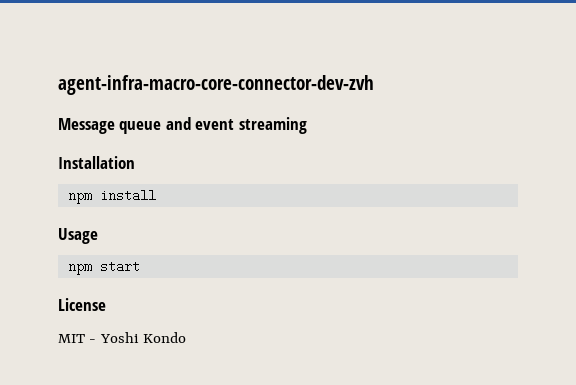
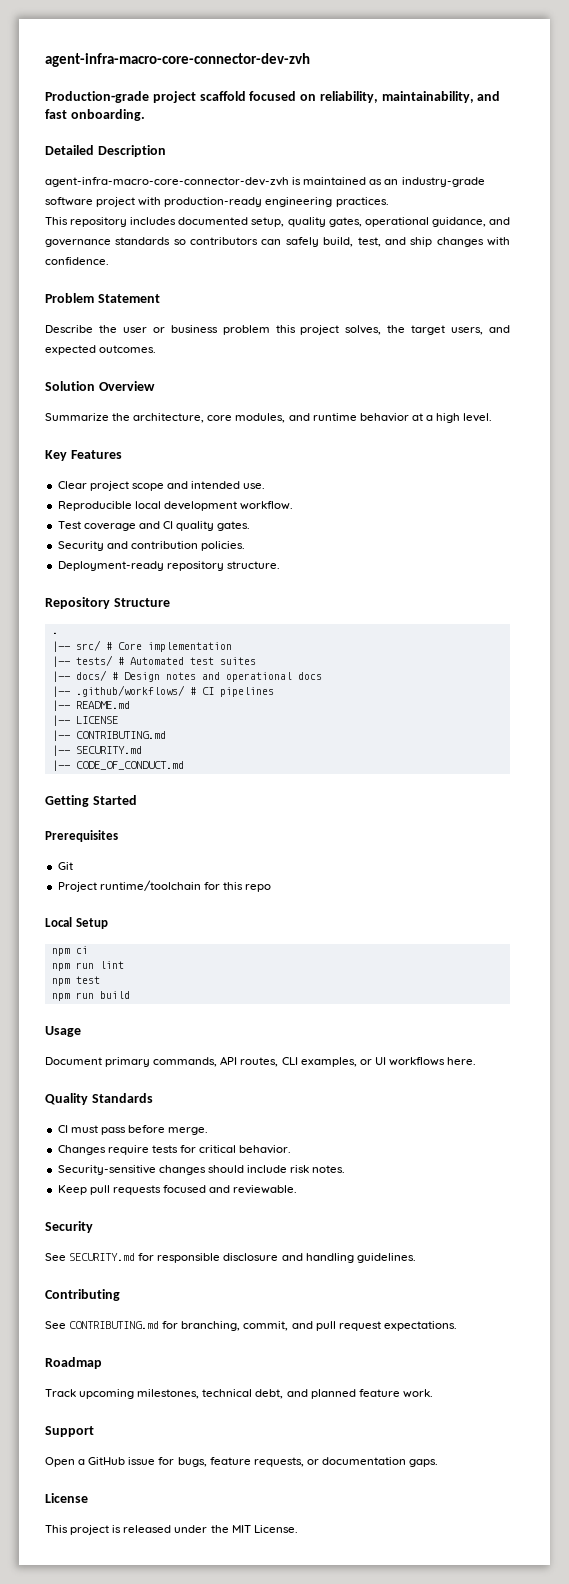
[58,117,307,134] [58,156,135,169] [67,189,156,204] [58,228,98,244] [67,260,140,275] [58,298,106,311] [58,332,187,343] Message queue and event streaming // Installation // npm install // Usage // npm start // License // MIT - Yoshi Kondo -> [45,91,501,103] [45,109,145,121] [45,145,166,157] [45,177,485,187] [45,197,389,207] [45,217,510,227] [45,237,511,247] [45,257,109,265] [45,293,160,303] [45,325,511,335] [45,345,157,355] [45,381,155,391] [45,413,493,423] [45,450,122,461] [57,481,266,491] [57,501,293,511] [57,521,251,531] [57,541,245,551] [57,561,280,571] [45,597,170,609] [51,632,58,634] [51,640,232,652] [51,655,256,667] [51,670,322,682] [51,685,274,697] [51,700,130,711] [51,715,118,726] [51,730,166,741] [51,745,142,756] [51,760,184,771] [45,795,137,807] [45,830,118,842] [57,862,73,870] [57,880,272,892] [45,917,108,929] [51,946,88,956] [51,961,124,971] [51,976,100,986] [51,991,130,1001] [45,1026,81,1037] [45,1056,477,1067] [45,1093,153,1105] [57,1125,209,1135] [57,1145,292,1155] [57,1165,346,1175] [57,1185,298,1195] [45,1221,93,1233] [45,1253,416,1263] [45,1289,120,1301] [45,1321,457,1331] [45,1357,102,1369] [45,1389,433,1399] [45,1426,94,1437] [45,1457,439,1467] [45,1493,88,1503] [45,1525,298,1535] Production-grade project scaffold focused on reliability, maintainability, and fast onboarding. // Detailed Description // agent-infra-macro-core-connector-dev-zvh is maintained as an industry-grade software project with production-ready engineering practices. // This repository includes documented setup, quality gates, operational guidance, and governance standards so contributors can safely build, test, and ship changes with confidence. // Problem Statement // Describe the user or business problem this project solves, the target users, and expected outcomes. // Solution Overview // Summarize the architecture, core modules, and runtime behavior at a high level. // Key Features // Clear project scope and intended use. // Reproducible local development workflow. // Test coverage and CI quality gates. // Security and contribution policies. // Deployment-ready repository structure. // Repository Structure // . // |-- src/ # Core implementation // |-- tests/ # Automated test suites // |-- docs/ # Design notes and operational docs // |-- .github/workflows/ # CI pipelines // |-- README.md // |-- LICENSE // |-- CONTRIBUTING.md // |-- SECURITY.md // |-- CODE_OF_CONDUCT.md // Getting Started // Prerequisites // Git // Project runtime/toolchain for this repo // Local Setup // npm ci // npm run lint // npm test // npm run build // Usage // Document primary commands, API routes, CLI examples, or UI workflows here. // Quality Standards // CI must pass before merge. // Changes require tests for critical behavior. // Security-sensitive changes should include risk notes. // Keep pull requests focused and reviewable. // Security // See SECURITY.md for responsible disclosure and handling guidelines. // Contributing // See CONTRIBUTING.md for branching, commit, and pull request expectations. // Roadmap // Track upcoming milestones, technical debt, and planned feature work. // Support // Open a GitHub issue for bugs, feature requests, or documentation gaps. // License // This project is released under the MIT License.

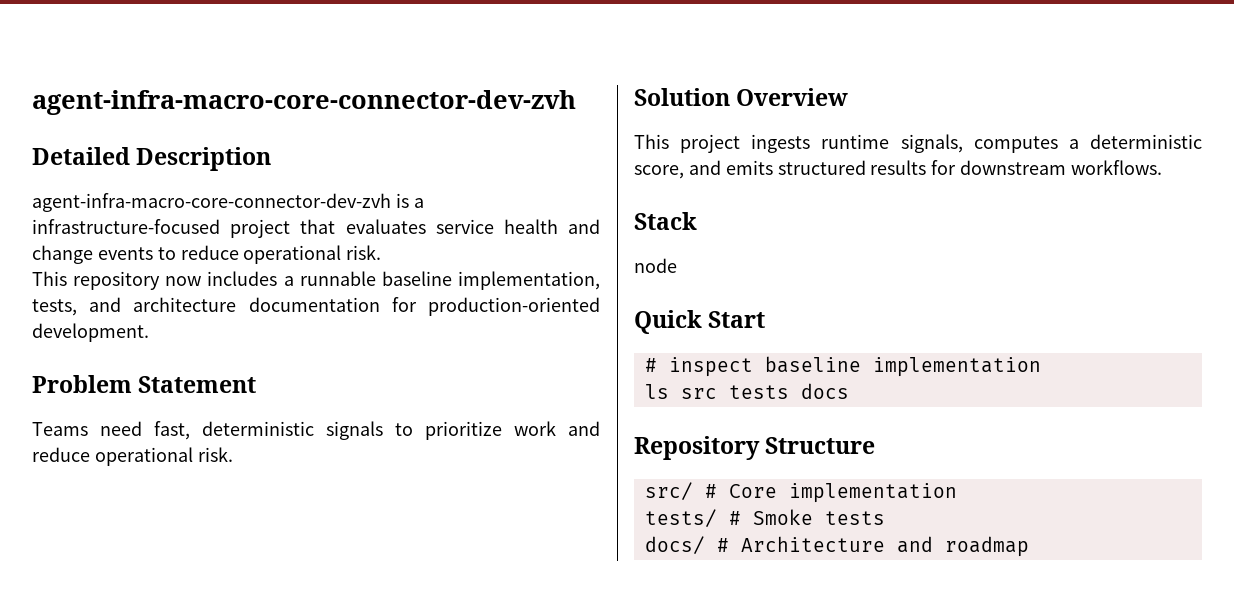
[45,91,501,103] [45,109,145,121] [45,145,166,157] [45,177,485,187] [45,197,389,207] [45,217,510,227] [45,237,511,247] [45,257,109,265] [45,293,160,303] [45,325,511,335] [45,345,157,355] [45,381,155,391] [45,413,493,423] [45,450,122,461] [57,481,266,491] [57,501,293,511] [57,521,251,531] [57,541,245,551] [57,561,280,571] Production-grade project scaffold focused on reliability, maintainability, and fast onboarding. // Detailed Description // agent-infra-macro-core-connector-dev-zvh is maintained as an industry-grade software project with production-ready engineering practices. // This repository includes documented setup, quality gates, operational guidance, and governance standards so contributors can safely build, test, and ship changes with confidence. // Problem Statement // Describe the user or business problem this project solves, the target users, and expected outcomes. // Solution Overview // Summarize the architecture, core modules, and runtime behavior at a high level. // Key Features // Clear project scope and intended use. // Reproducible local development workflow. // Test coverage and CI quality gates. // Security and contribution policies. // Deployment-ready repository structure. -> [32,147,272,171] [32,193,424,212] [32,219,601,238] [32,245,382,264] [32,271,600,290] [32,297,600,316] [32,323,149,342] [32,375,257,393] [32,421,600,440] [32,447,233,466] [634,88,849,106] [634,134,1202,153] [634,160,1163,179] [634,212,697,230] [634,258,677,273] [634,310,766,334] [644,356,1041,377] [644,383,849,399] Detailed Description // agent-infra-macro-core-connector-dev-zvh is a infrastructure-focused project that evaluates service health and change events to reduce operational risk. // This repository now includes a runnable baseline implementation, tests, and architecture documentation for production-oriented development. // Problem Statement // Teams need fast, deterministic signals to prioritize work and reduce operational risk. // Solution Overview // This project ingests runtime signals, computes a deterministic score, and emits structured results for downstream workflows. // Stack // node // Quick Start // # inspect baseline implementation // ls src tests docs
[51,632,58,634] [51,641,70,652] . // |-- -> (876, 445) none
[51,656,70,667] |-- -> (957, 493) none
[129,657,256,665] [51,670,322,682] [51,685,274,697] [51,700,130,711] [51,715,118,726] [51,730,166,741] [51,745,142,756] [51,760,184,771] [45,795,137,807] [45,830,118,842] [57,862,73,870] [57,880,272,892] [45,917,108,929] [51,946,88,956] [51,961,124,971] [51,976,100,986] [51,991,130,1001] [45,1026,81,1037] [45,1056,477,1067] [45,1093,153,1105] [57,1125,209,1135] [57,1145,292,1155] [57,1165,346,1175] [57,1185,298,1195] [45,1221,93,1233] [45,1253,416,1263] [45,1289,120,1301] [45,1321,457,1331] [45,1357,102,1369] [45,1389,433,1399] [45,1426,94,1437] [45,1457,439,1467] [45,1493,88,1503] [45,1525,298,1535] Automated test suites // |-- docs/ # Design notes and operational docs // |-- .github/workflows/ # CI pipelines // |-- README.md // |-- LICENSE // |-- CONTRIBUTING.md // |-- SECURITY.md // |-- CODE_OF_CONDUCT.md // Getting Started // Prerequisites // Git // Project runtime/toolchain for this repo // Local Setup // npm ci // npm run lint // npm test // npm run build // Usage // Document primary commands, API routes, CLI examples, or UI workflows here. // Quality Standards // CI must pass before merge. // Changes require tests for critical behavior. // Security-sensitive changes should include risk notes. // Keep pull requests focused and reviewable. // Security // See SECURITY.md for responsible disclosure and handling guidelines. // Contributing // See CONTRIBUTING.md for branching, commit, and pull request expectations. // Roadmap // Track upcoming milestones, technical debt, and planned feature work. // Support // Open a GitHub issue for bugs, feature requests, or documentation gaps. // License // This project is released under the MIT License. -> [752,509,885,525] [644,536,1029,557] Smoke tests // docs/ # Architecture and roadmap

